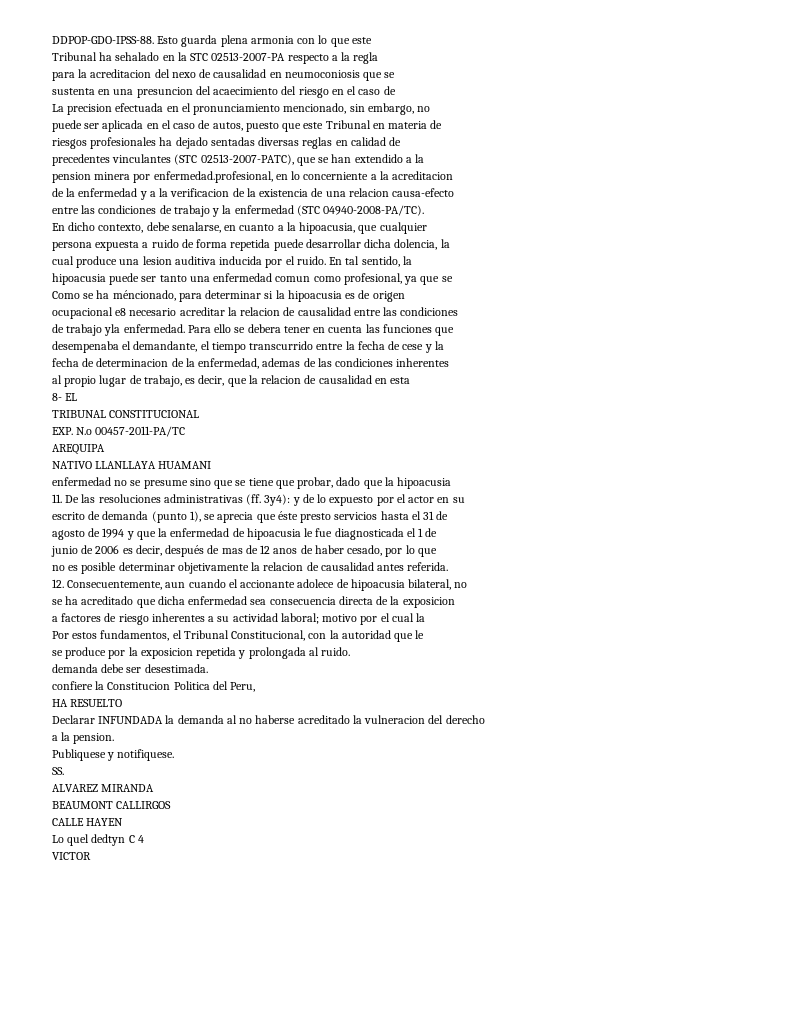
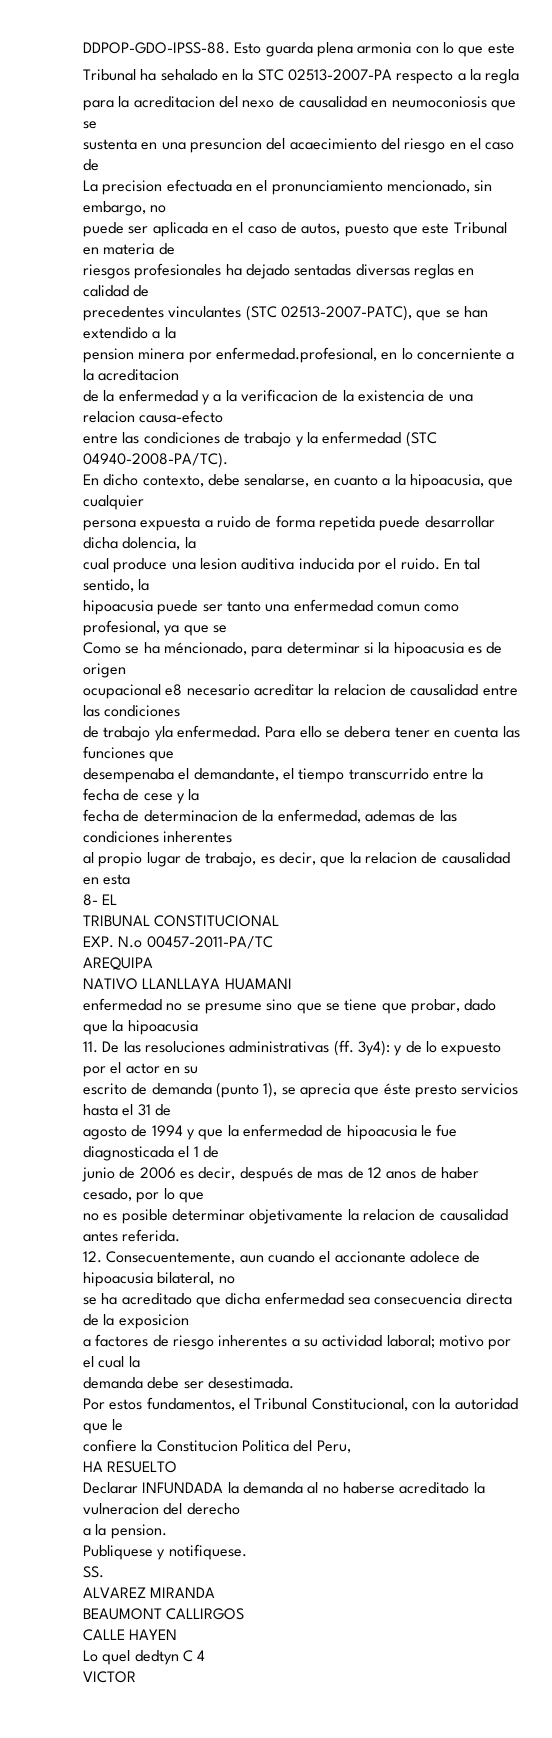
(426, 617) none -> [83,1377,294,1389] // demanda debe ser desestimada.
[52,647,351,659] [52,664,208,673] // se produce por la exposicion repetida y prolongada al ruido. // demanda debe ser desestimada. -> (124, 1425) none

